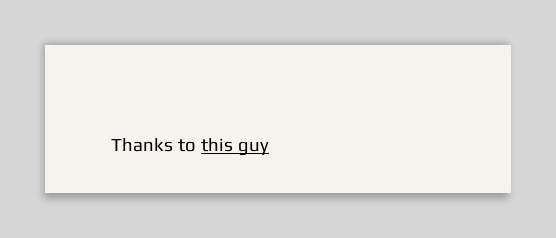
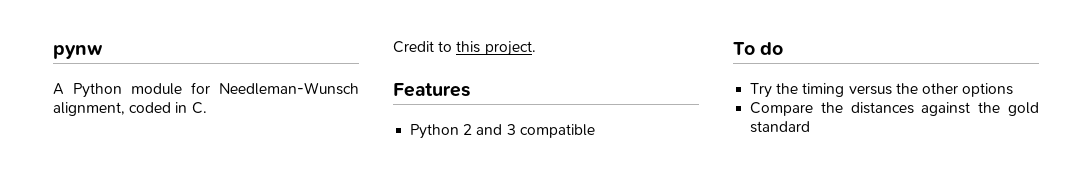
[111,138,269,156] Thanks to this guy -> [53,45,103,59] [53,82,359,98] [53,102,207,116] [393,41,536,56] [393,83,470,97] [410,124,595,139] [733,42,784,55] [750,83,1014,98] [750,102,1039,116] [750,121,811,133] pynw // A Python module for Needleman-Wunsch alignment, coded in C. // Credit to this project. // Features // Python 2 and 3 compatible // To do // Try the timing versus the other options // Compare the distances against the gold standard

